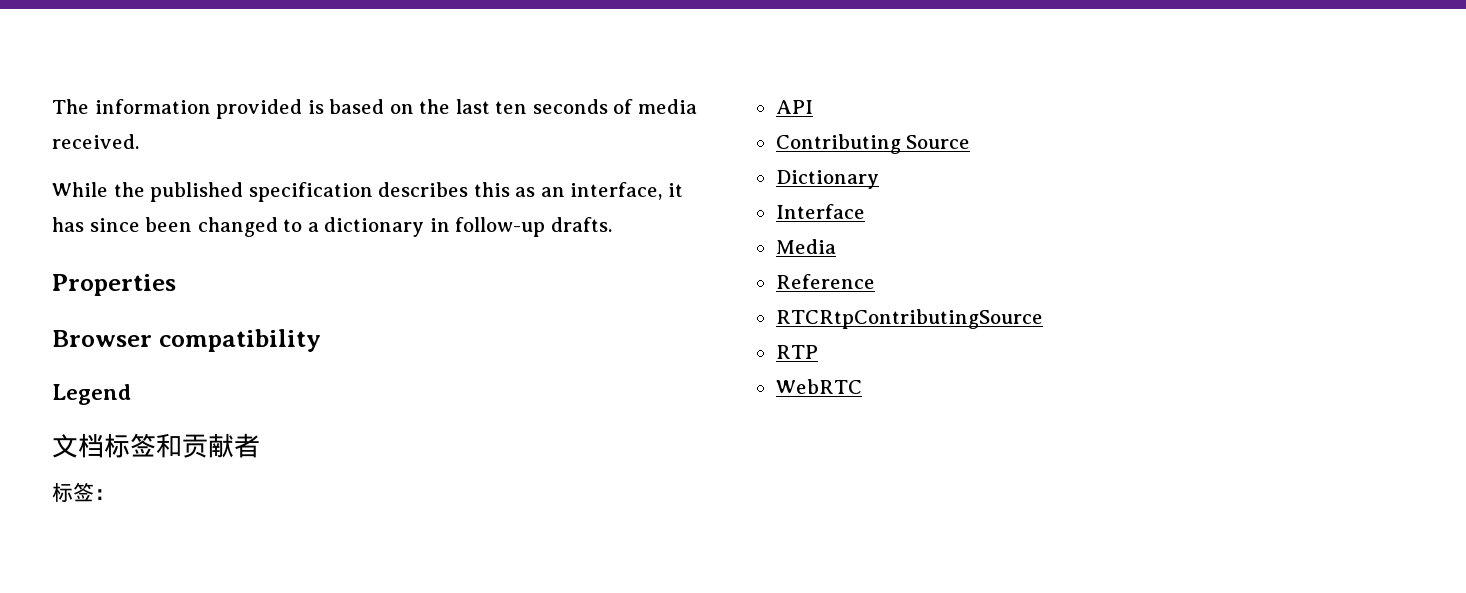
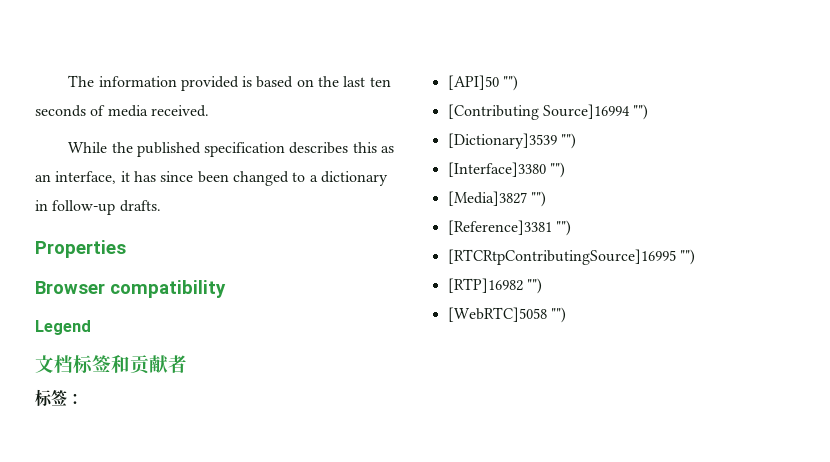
[775,100,813,114] [775,134,971,154] [775,170,879,189] [775,204,865,219] [775,239,836,254] [775,274,875,289] [775,309,1043,329] [775,345,818,359] [775,379,862,394] API // Contributing Source // Dictionary // Interface // Media // Reference // RTCRtpContributingSource // RTP // WebRTC -> [447,75,518,91] [447,104,649,120] [447,133,576,149] [447,162,565,178] [447,191,546,207] [447,220,571,236] [447,249,695,265] [447,278,542,294] [447,307,566,323] [API]50 "") // [Contributing Source]16994 "") // [Dictionary]3539 "") // [Interface]3380 "") // [Media]3827 "") // [Reference]3381 "") // [RTCRtpContributingSource]16995 "") // [RTP]16982 "") // [WebRTC]5058 "")

